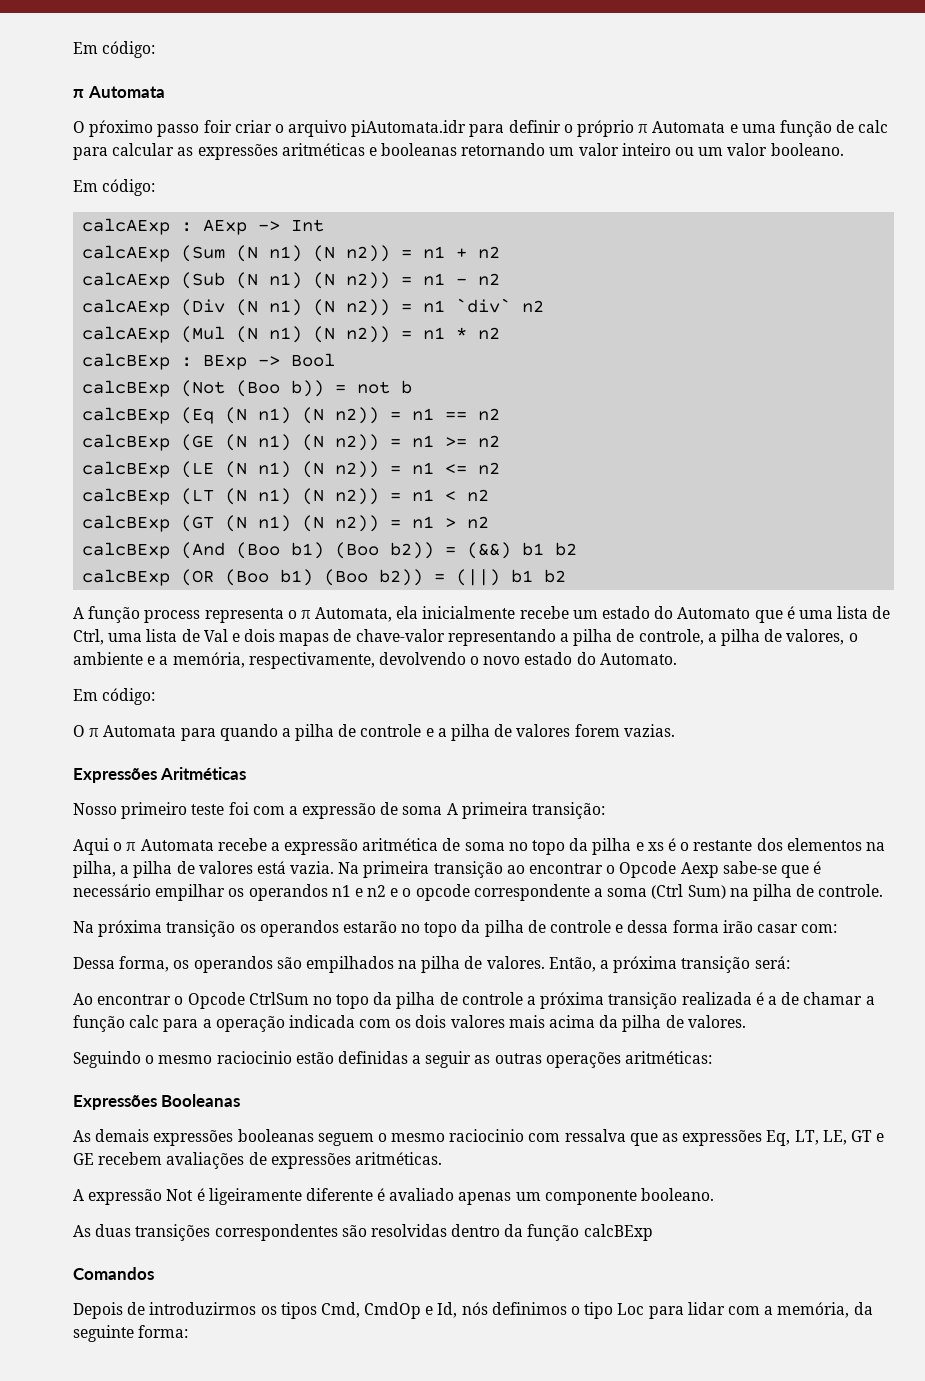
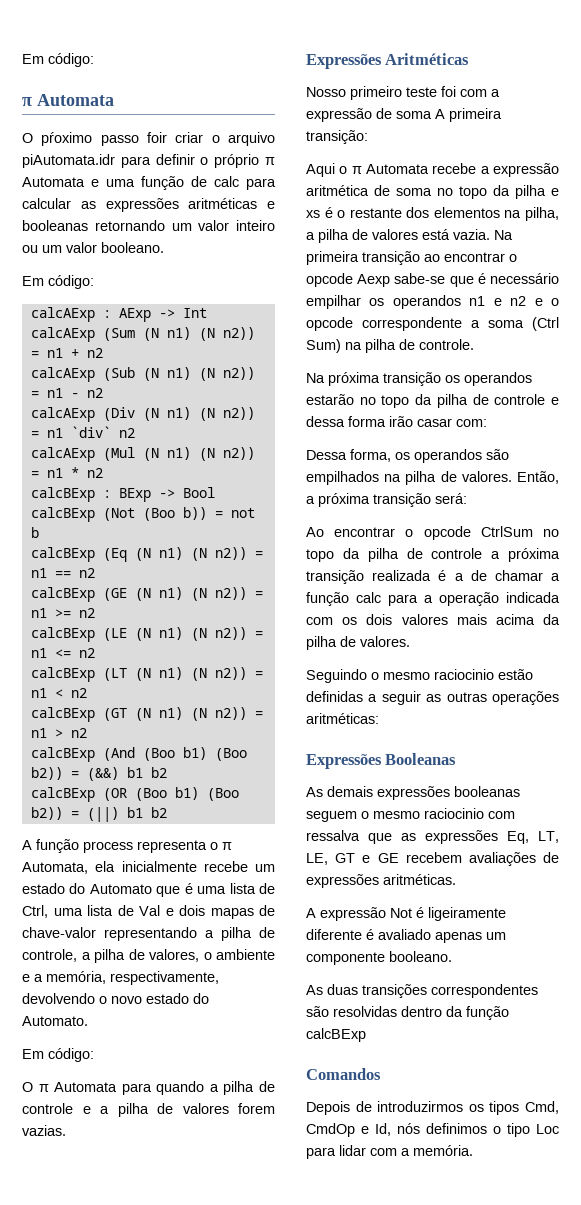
[619,861,677,878] Opcode -> [306,273,353,287] opcode
[187,992,245,1009] Opcode -> [423,526,471,540] opcode
[777,1302,873,1318] [73,1325,189,1342] memória, da seguinte forma: -> [413,1145,473,1156] memória.

